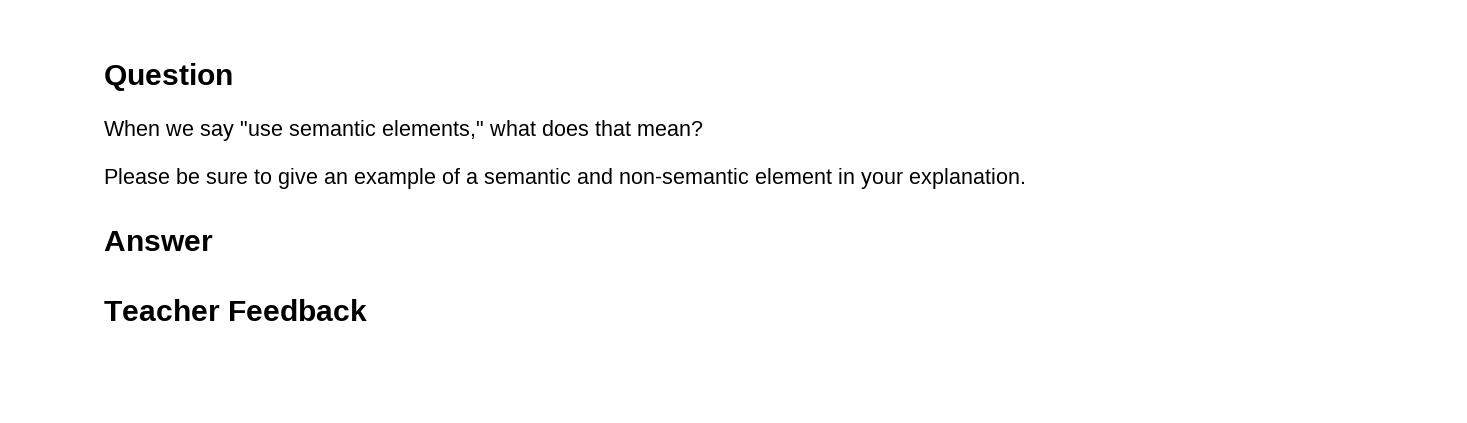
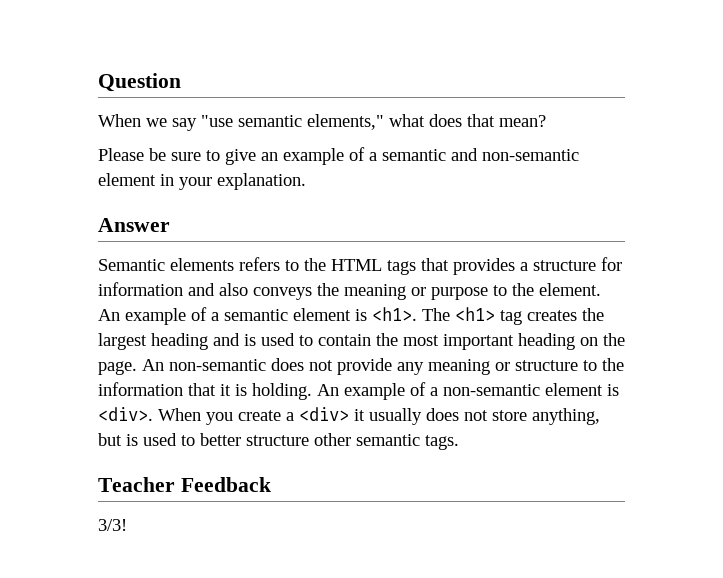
(213, 241) none -> [98,257,622,275] [98,282,601,300] [98,307,604,325] [98,333,625,350] [98,358,624,375] [98,382,619,400] [98,407,600,425] [98,433,459,450] // Semantic elements refers to the HTML tags that provides a structure for information and also conveys the meaning or purpose to the element. An example of a semantic element is <h1>. The <h1> tag creates the largest heading and is used to contain the most important heading on the page. An non-semantic does not provide any meaning or structure to the information that it is holding. An example of a non-semantic element is <div>. When you create a <div> it usually does not store anything, but is used to better structure other semantic tags.
(368, 310) none -> [98,519,127,531] // 3/3!

